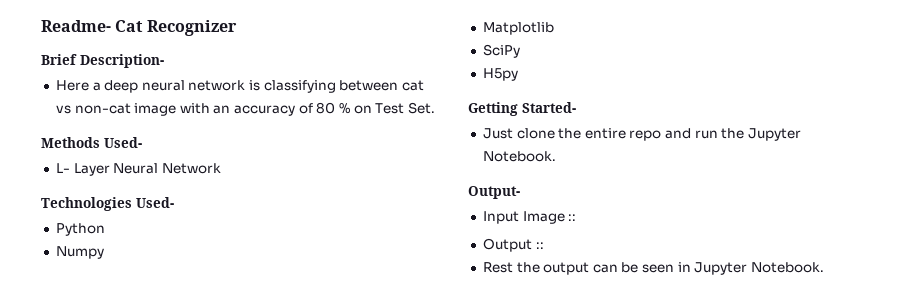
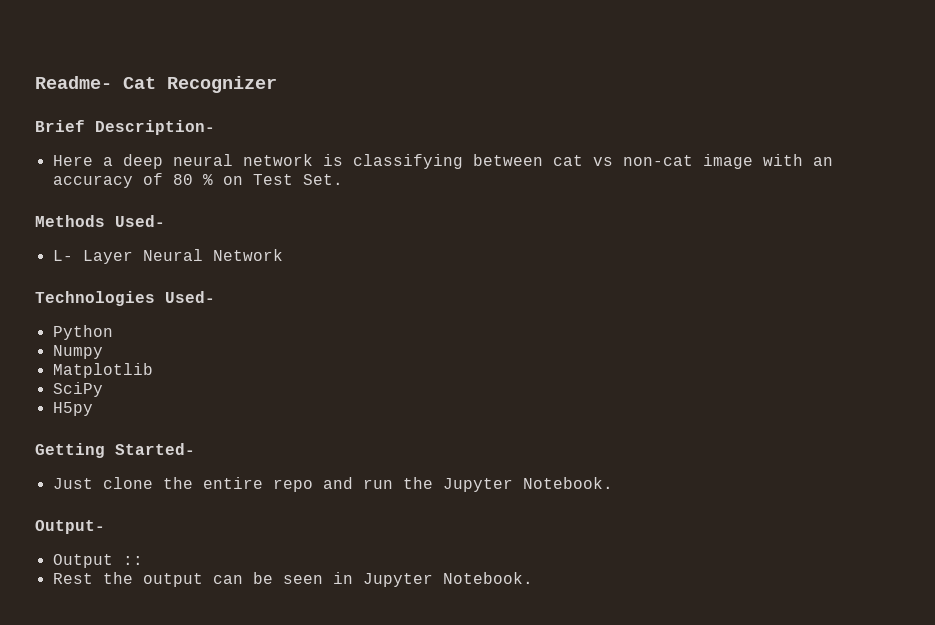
[482,211,577,224] // Input Image :: -> (105, 527) none

